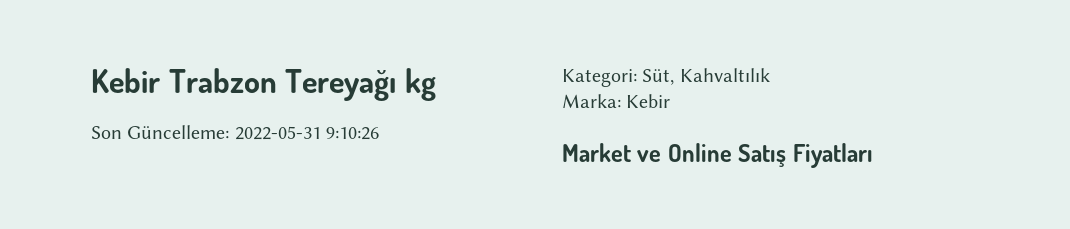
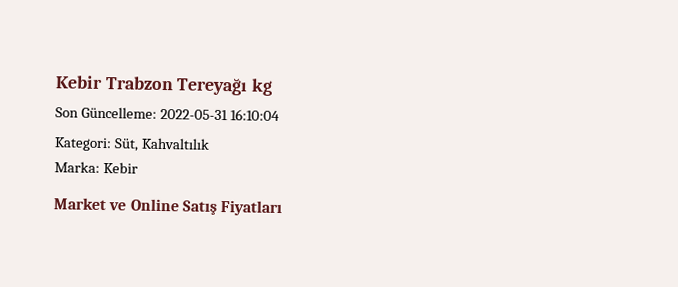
[326,127,380,140] 9:10:26 -> [229,109,280,121] 16:10:04

